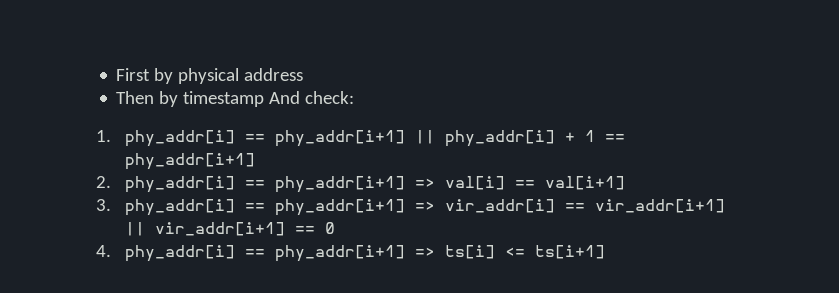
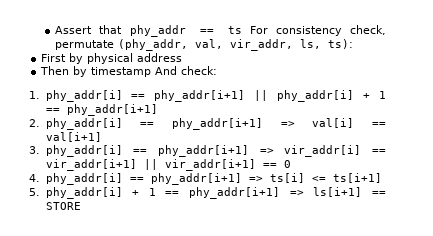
(116, 74) none -> [55,25,386,37] [55,39,354,51] Assert that phy_addr == ts For consistency check, permutate (phy_addr, val, vir_addr, ls, ts): //
(606, 252) none -> [29,187,387,199] [45,202,81,210] // 5. phy_addr[i] + 1 == phy_addr[i+1] => ls[i+1] == STORE

